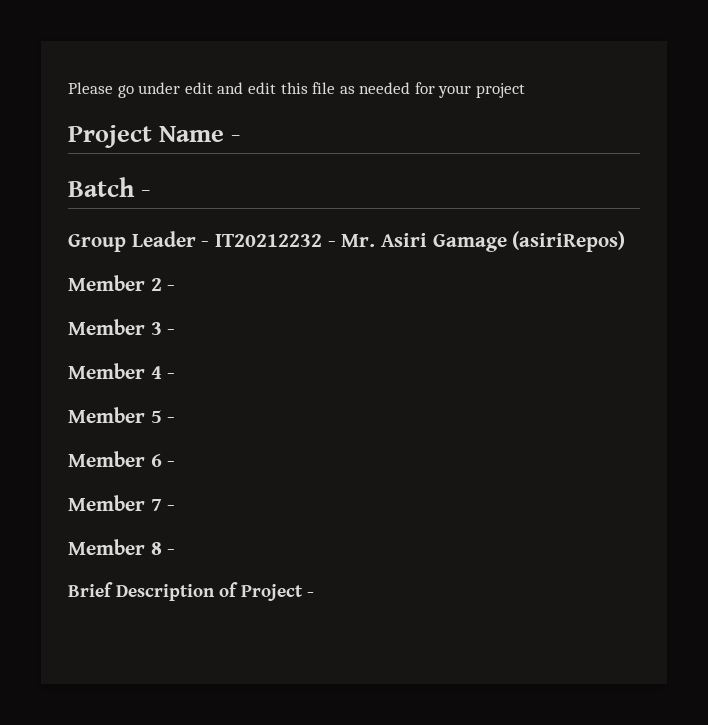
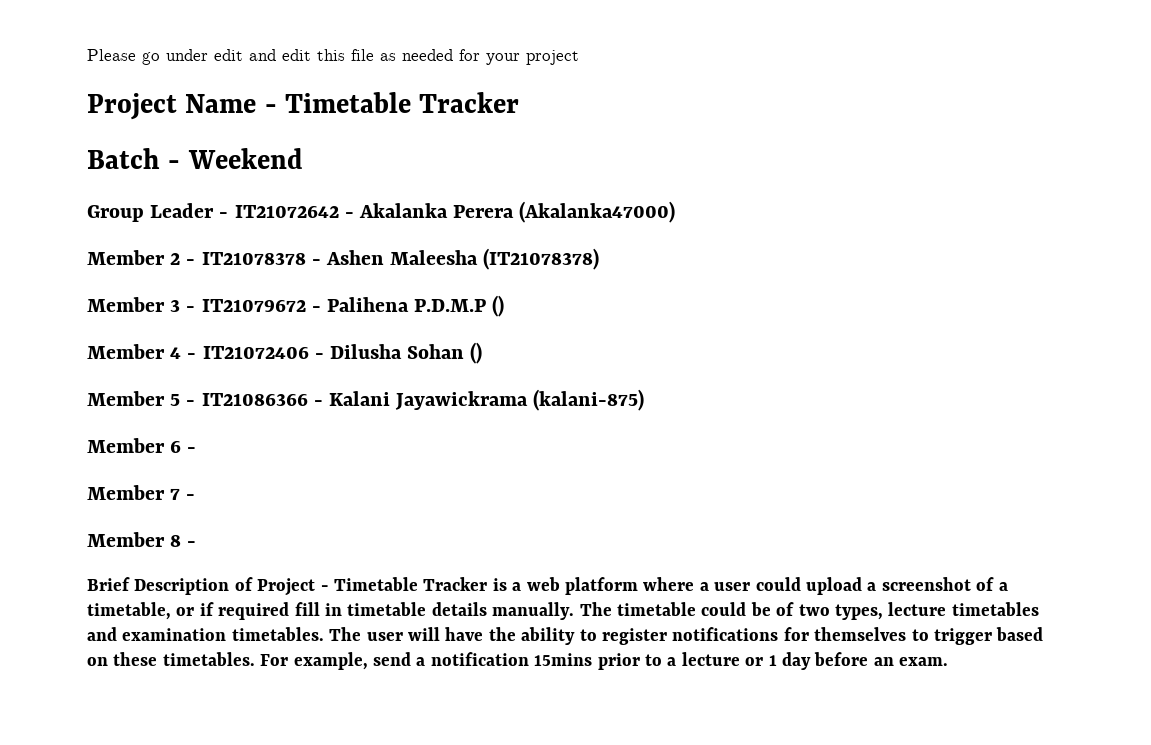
(241, 138) none -> [285,92,520,113] Timetable Tracker
(151, 193) none -> [187,148,303,169] Weekend
[215,231,626,252] [68,275,176,291] [68,319,176,335] [68,363,176,379] [68,407,176,423] IT20212232 - Mr. Asiri Gamage (asiriRepos) // Member 2 - // Member 3 - // Member 4 - // Member 5 - -> [234,201,676,223] [87,248,600,270] [87,295,505,317] [87,342,483,364] [87,389,645,411] IT21072642 - Akalanka Perera (Akalanka47000) // Member 2 - IT21078378 - Ashen Maleesha (IT21078378) // Member 3 - IT21079672 - Palihena P.D.M.P () // Member 4 - IT21072406 - Dilusha Sohan () // Member 5 - IT21086366 - Kalani Jayawickrama (kalani-875)
(314, 594) none -> [334,577,1008,595] [87,602,1039,620] [87,627,1044,645] [87,652,949,670] Timetable Tracker is a web platform where a user could upload a screenshot of a timetable, or if required fill in timetable details manually. The timetable could be of two types, lecture timetables and examination timetables. The user will have the ability to register notifications for themselves to trigger based on these timetables. For example, send a notification 15mins prior to a lecture or 1 day before an exam.

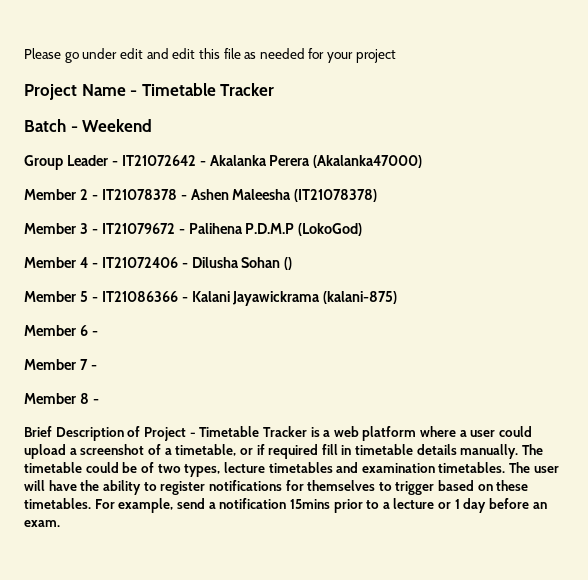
[492,295,505,317] () -> [298,223,363,236] (LokoGod)

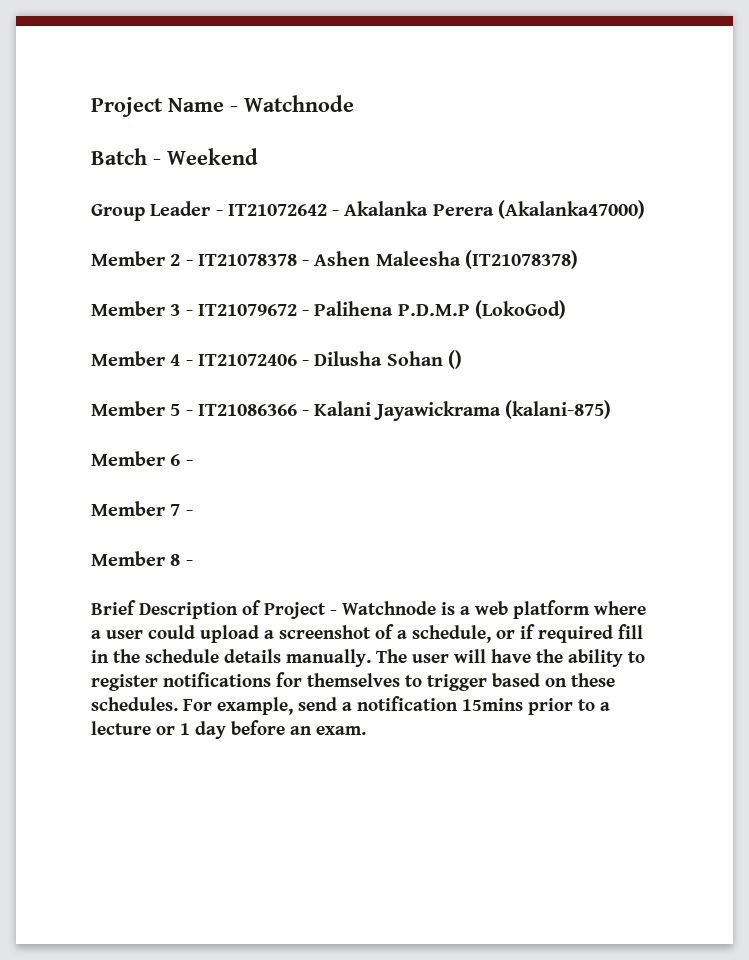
[24,48,396,63] Please go under edit and edit this file as needed for your project // -> (91, 107) none
[141,83,275,96] Timetable Tracker -> [244,95,354,112] Watchnode
[199,426,307,437] Timetable Tracker -> [342,601,436,615] Watchnode
[175,444,237,456] timetable, -> [412,625,491,643] schedule,
[355,444,414,455] timetable -> [113,649,219,663] the schedule
[24,462,531,477] timetable could be of two types, lecture timetables and examination timetables. The -> (407, 656) none
[24,498,91,509] timetables. -> [91,697,178,711] schedules.

